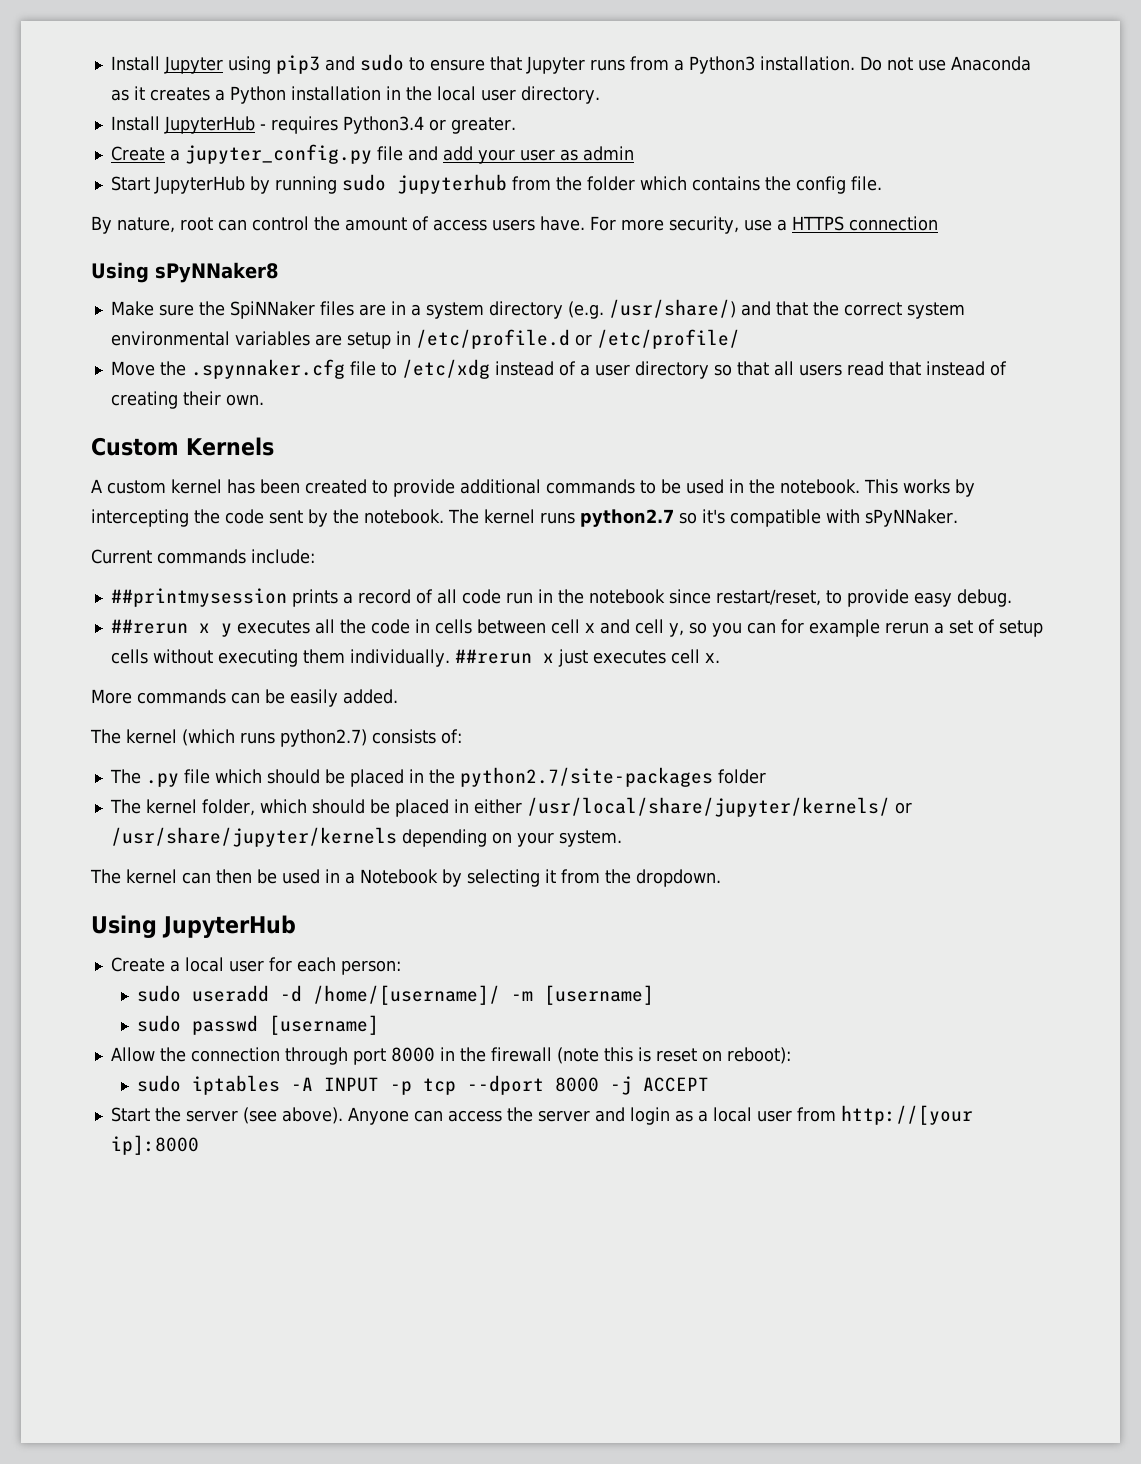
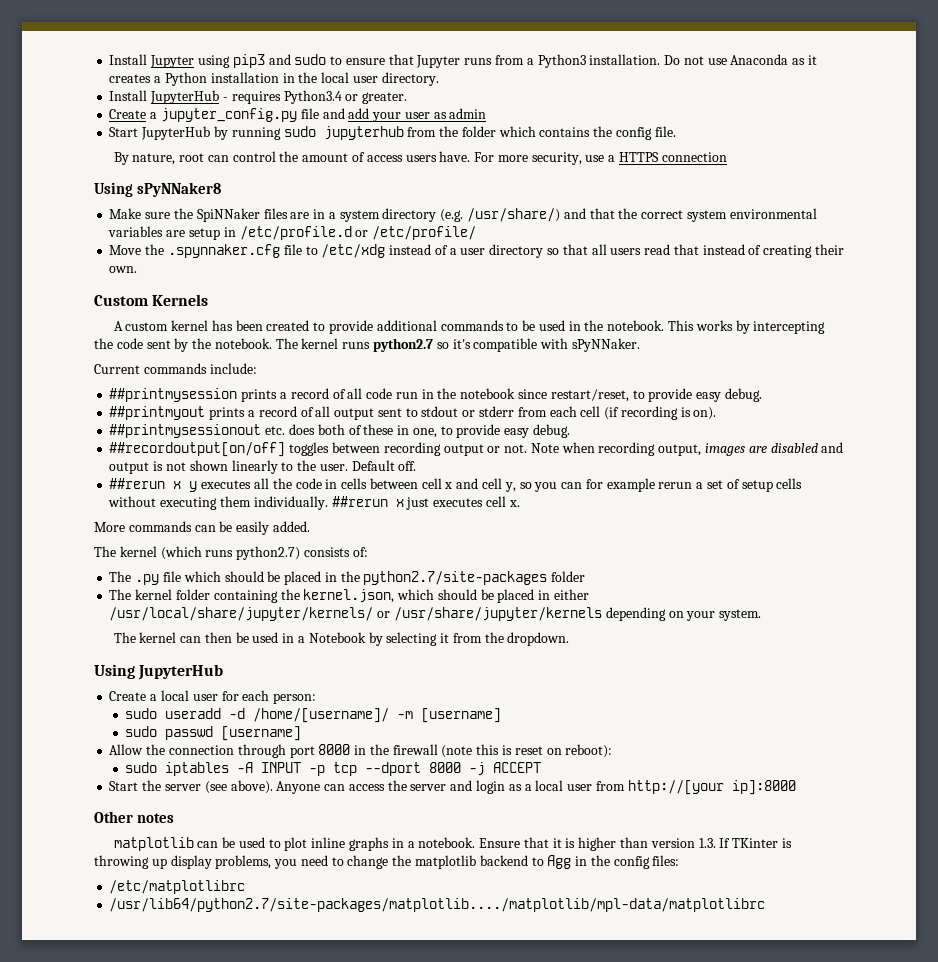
(1012, 598) none -> [109,406,717,420] [109,424,570,438] [109,442,844,457] [109,460,417,474] // ##printmyout prints a record of all output sent to stdout or stderr from each cell (if recording is on). // ##printmysessionout etc. does both of these in one, to provide easy debug. // ##recordoutput[on/off] toggles between recording output or not. Note when recording output, images are disabled and output is not shown linearly to the user. Default off.
[201,799,255,816] folder, -> [175,589,395,603] folder containing the kernel.json,
(199, 1145) none -> [94,811,174,823] [113,837,792,851] [94,855,680,869] [109,880,246,894] [109,898,766,912] // Other notes // matplotlib can be used to plot inline graphs in a notebook. Ensure that it is higher than version 1.3. If TKinter is throwing up display problems, you need to change the matplotlib backend to Agg in the config files: // /etc/matplotlibrc // /usr/lib64/python2.7/site-packages/matplotlib..../matplotlib/mpl-data/matplotlibrc

